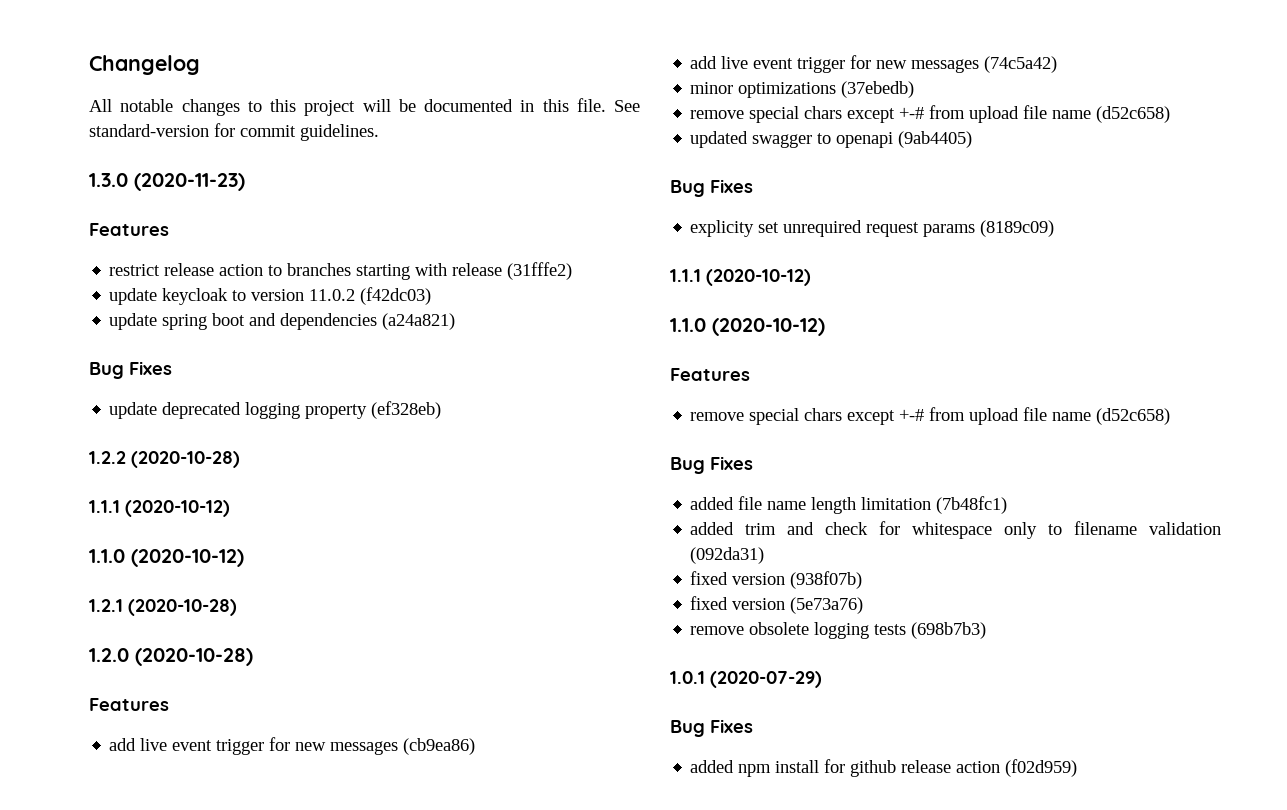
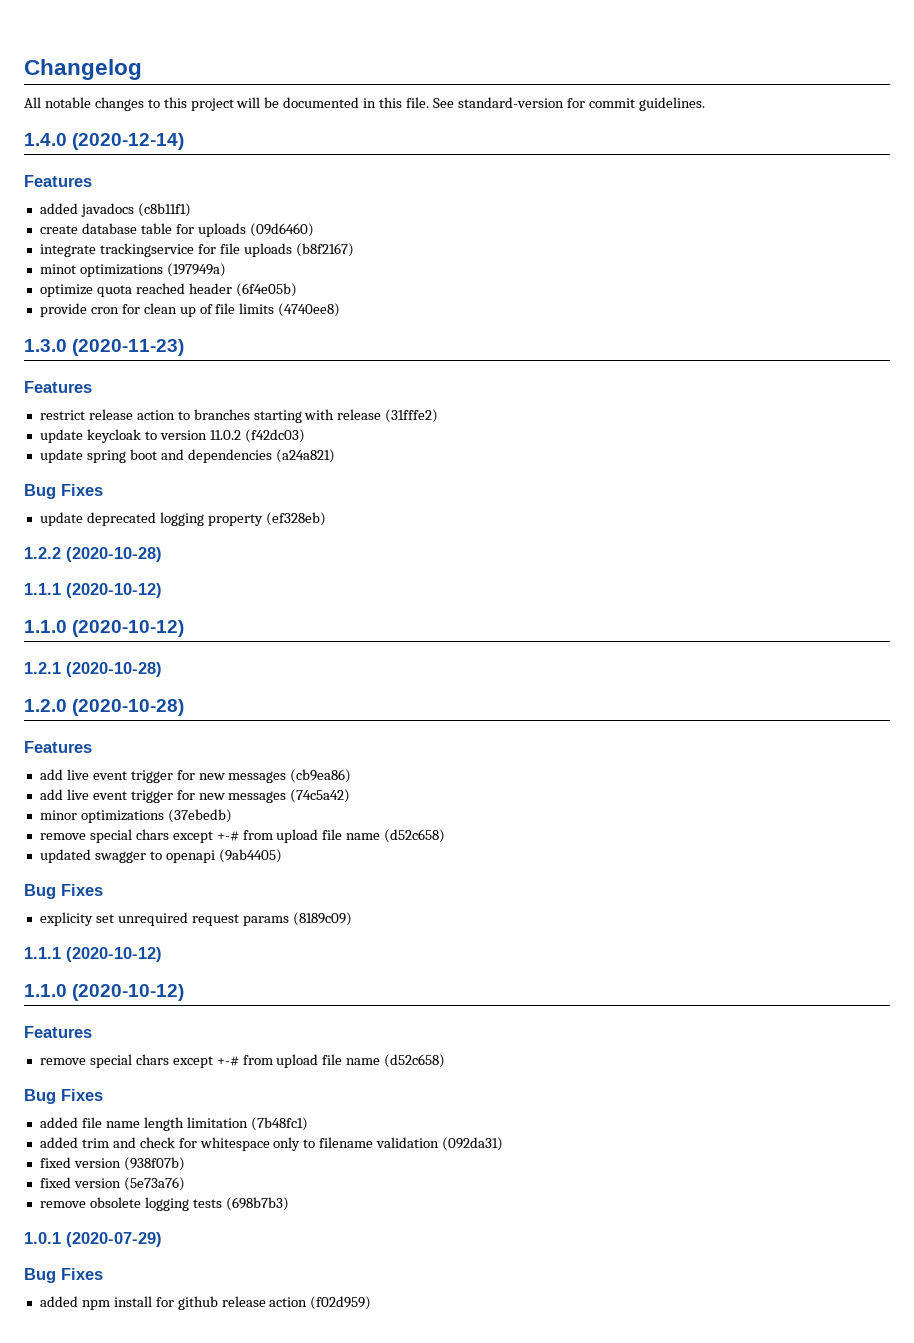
(379, 132) none -> [24,133,185,150] [24,175,92,187] [39,203,191,217] [39,223,314,237] [39,243,354,257] [39,263,226,277] [39,283,297,297] [39,303,341,317] // 1.4.0 (2020-12-14) // Features // added javadocs (c8b11f1) // create database table for uploads (09d6460) // integrate trackingservice for file uploads (b8f2167) // minot optimizations (197949a) // optimize quota reached header (6f4e05b) // provide cron for clean up of file limits (4740ee8)

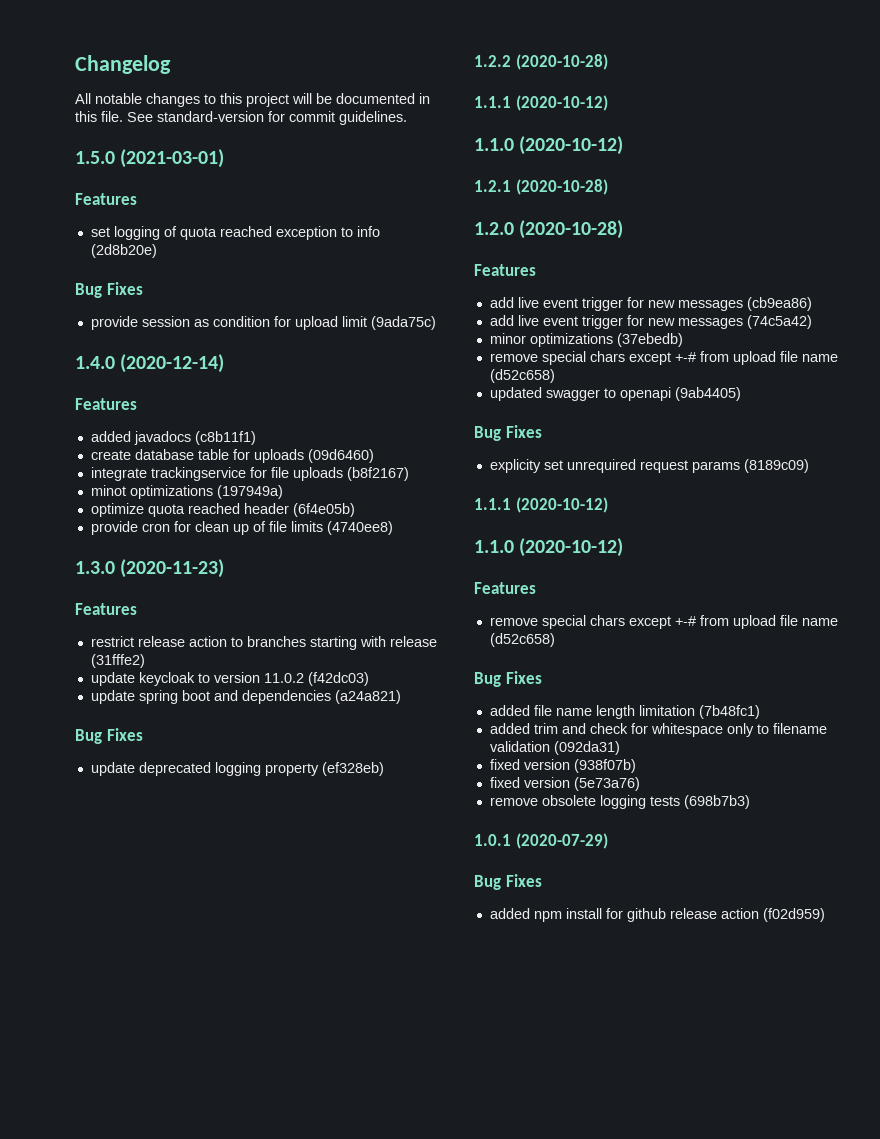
(705, 104) none -> [75,149,225,168] [75,193,137,205] [90,226,380,240] [90,244,157,258] [75,282,143,298] [90,316,436,330] // 1.5.0 (2021-03-01) // Features // set logging of quota reached exception to info (2d8b20e) // Bug Fixes // provide session as condition for upload limit (9ada75c)

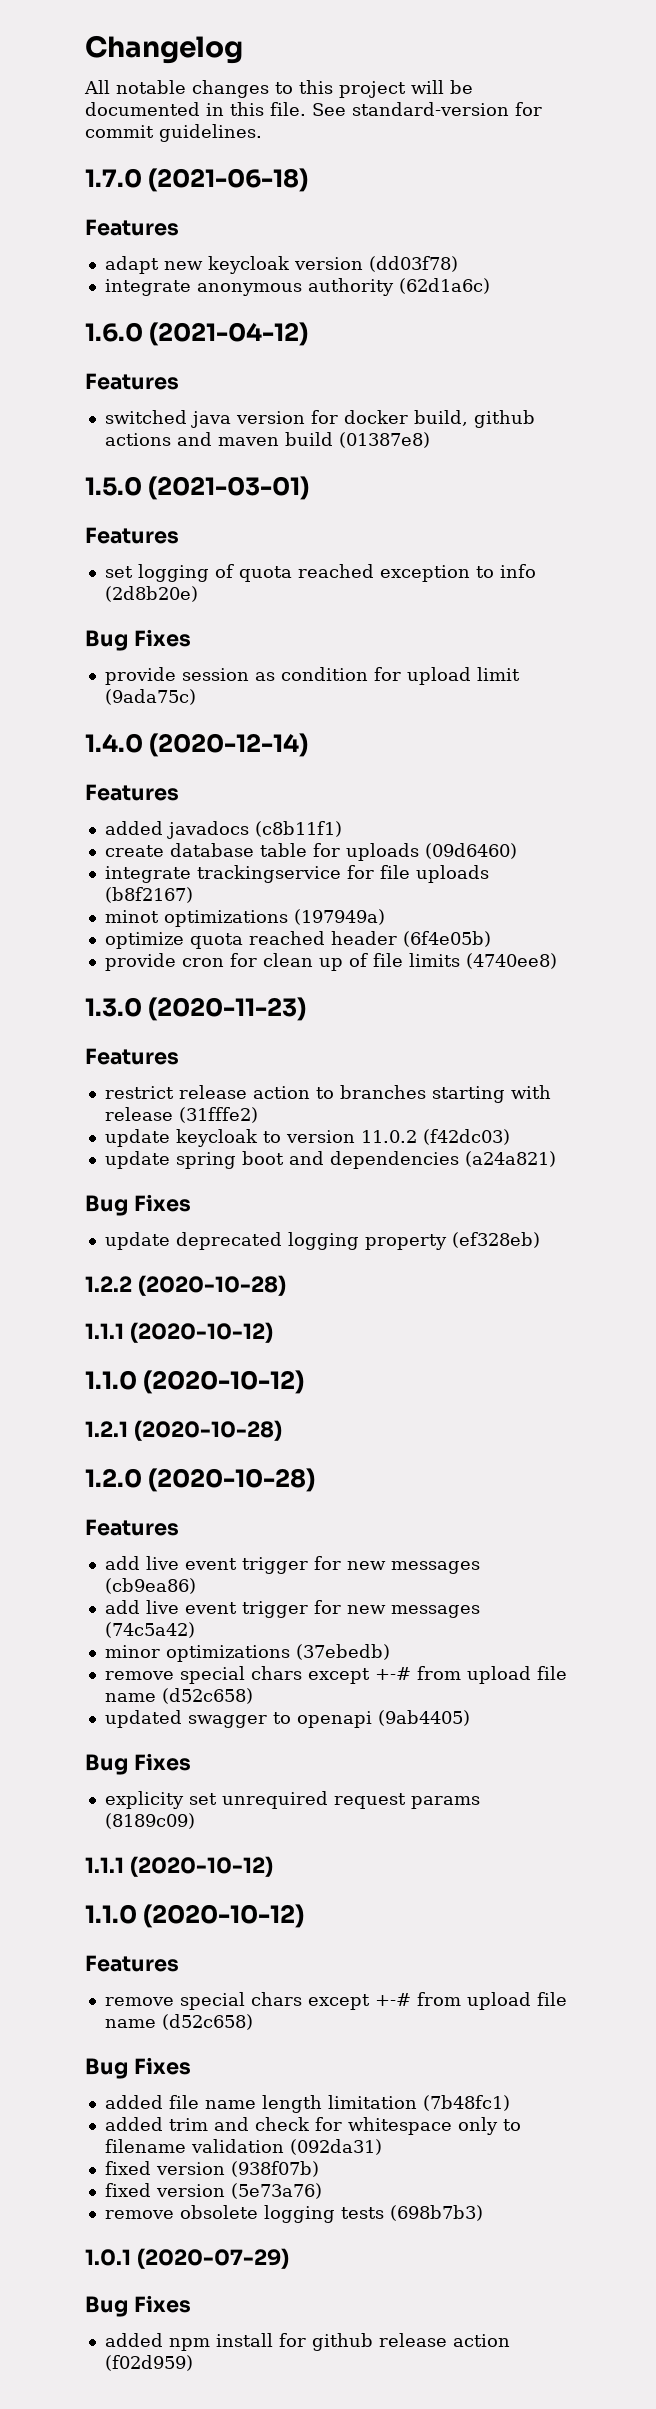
(407, 118) none -> [85,168,309,192] [85,219,179,236] [104,256,458,274] [104,278,490,296] [85,322,309,346] [85,373,179,390] [104,410,535,428] [104,432,430,448] // 1.7.0 (2021-06-18) // Features // adapt new keycloak version (dd03f78) // integrate anonymous authority (62d1a6c) // 1.6.0 (2021-04-12) // Features // switched java version for docker build, github actions and maven build (01387e8)

